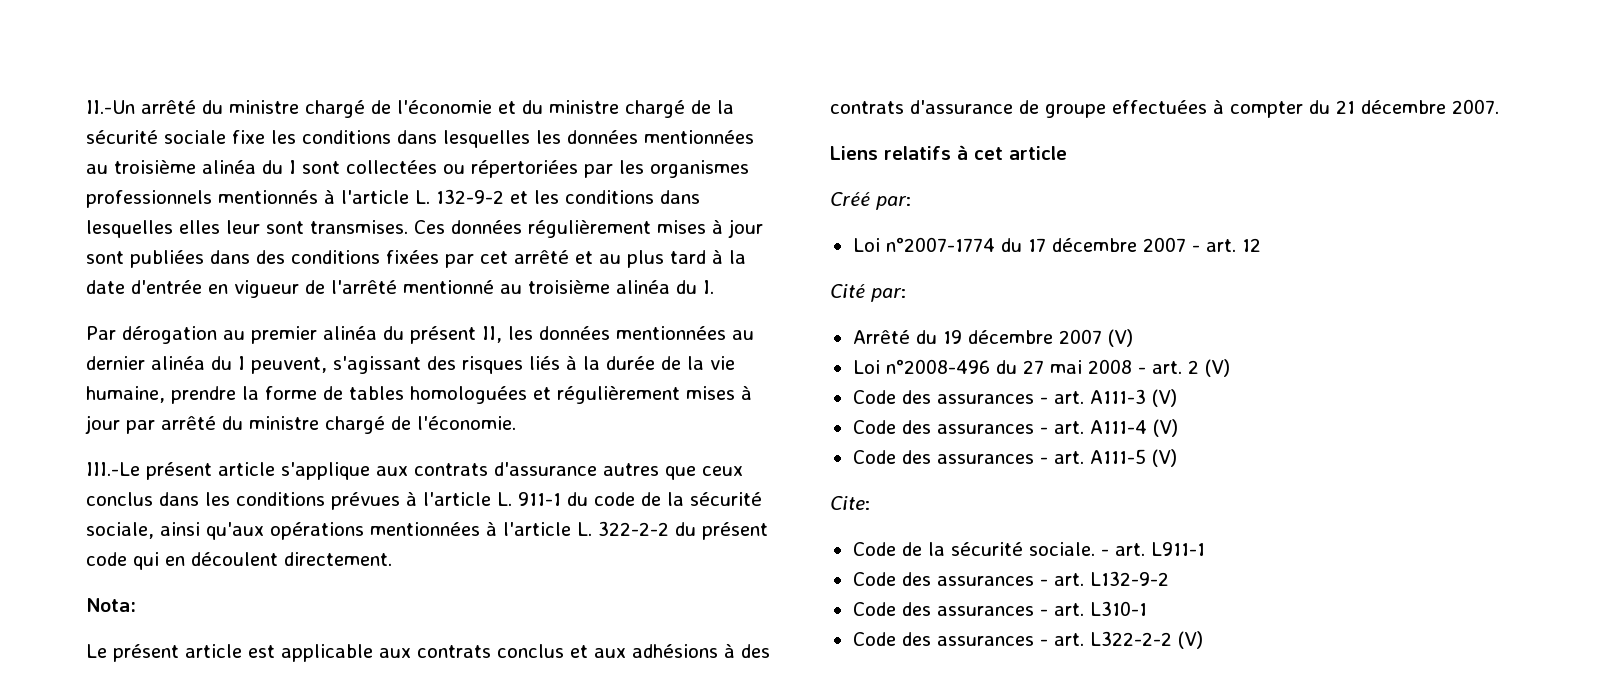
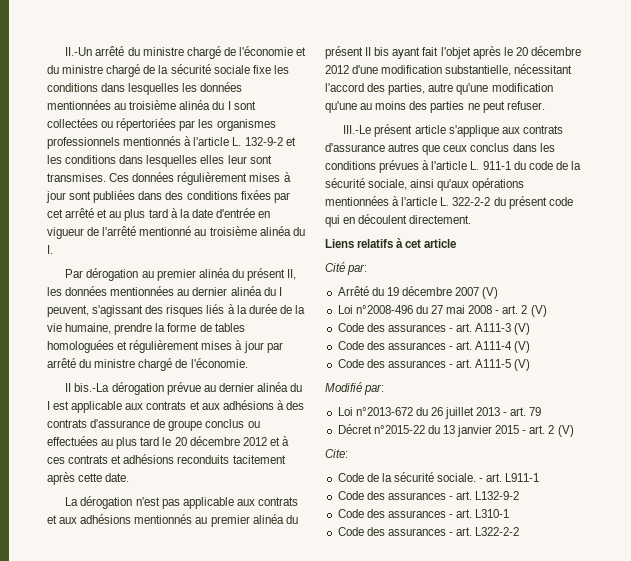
(516, 423) none -> [65,382,303,395] [47,400,304,413] [47,419,260,431] [47,436,289,449] [47,454,286,464] [47,472,130,485] [65,496,299,509] [47,514,298,527] [325,46,581,59] [325,64,573,76] [325,83,553,95] [325,101,545,113] // II bis.-La dérogation prévue au dernier alinéa du I est applicable aux contrats et aux adhésions à des contrats d'assurance de groupe conclus ou effectuées au plus tard le 20 décembre 2012 et à ces contrats et adhésions reconduits tacitement après cette date. // La dérogation n'est pas applicable aux contrats et aux adhésions mentionnés au premier alinéa du présent II bis ayant fait l'objet après le 20 décembre 2012 d'une modification substantielle, nécessitant l'accord des parties, autre qu'une modification qu'une au moins des parties ne peut refuser.
[86,598,136,612] [86,644,770,662] [830,99,1499,118] // Nota: // Le présent article est applicable aux contrats conclus et aux adhésions à des contrats d'assurance de groupe effectuées à compter du 21 décembre 2007. -> (472, 219) none
[830,192,911,210] [852,237,1261,252] // Créé par: // Loi n°2007-1774 du 17 décembre 2007 - art. 12 -> (457, 243) none
(1177, 458) none -> [325,382,385,395] [337,407,542,419] [337,424,574,437] // Modifié par: // Loi n°2013-672 du 26 juillet 2013 - art. 79 // Décret n°2015-22 du 13 janvier 2015 - art. 2 (V)
[1177,631,1203,649] (V) -> (520, 531) none

